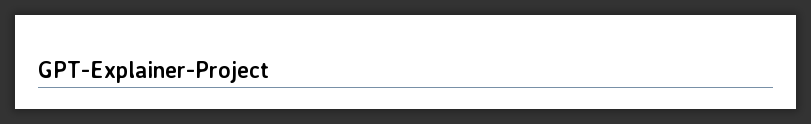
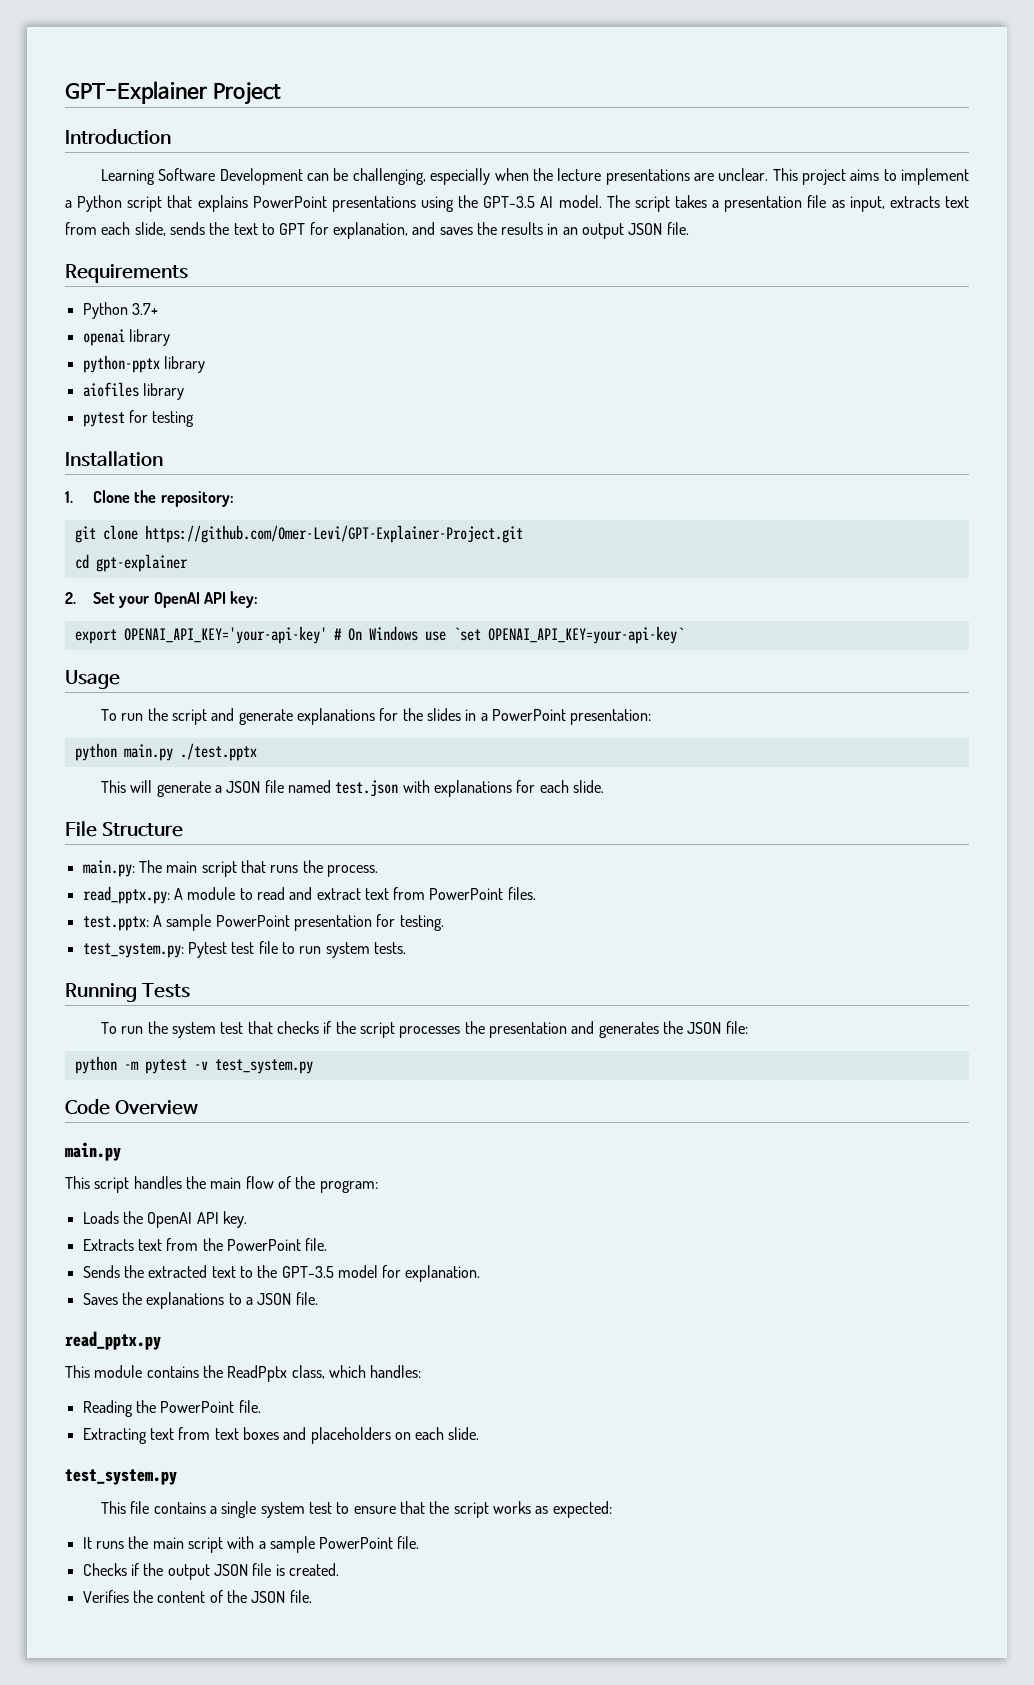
[38,61,269,83] GPT-Explainer-Project -> [65,81,281,105] [65,129,171,145] [101,168,970,185] [65,195,969,212] [65,222,689,239] [65,264,188,283] [82,302,158,319] [82,329,170,346] [82,355,205,373] [82,382,184,400] [82,410,195,427] [65,451,163,467] [65,490,234,507] [74,525,523,543] [74,554,188,572] [65,591,259,608] [74,626,684,644] [65,670,120,689] [101,708,652,725] [74,743,257,761] [101,780,604,797] [65,821,184,837] [82,860,378,877] [82,886,536,904] [82,914,444,931] [82,941,406,958] [65,983,191,1002] [101,1021,748,1038] [74,1056,313,1074] [65,1099,199,1115] [65,1142,121,1161] [65,1176,378,1193] [82,1211,247,1228] [82,1238,328,1251] [82,1265,481,1282] [82,1292,318,1309] [65,1331,161,1350] [65,1365,422,1382] [82,1400,261,1417] [82,1427,480,1444] [65,1469,177,1485] [101,1501,612,1518] [82,1536,420,1553] [82,1563,339,1580] [82,1590,312,1603] GPT-Explainer Project // Introduction // Learning Software Development can be challenging, especially when the lecture presentations are unclear. This project aims to implement a Python script that explains PowerPoint presentations using the GPT-3.5 AI model. The script takes a presentation file as input, extracts text from each slide, sends the text to GPT for explanation, and saves the results in an output JSON file. // Requirements // Python 3.7+ // openai library // python-pptx library // aiofiles library // pytest for testing // Installation // 1. Clone the repository: // git clone https://github.com/Omer-Levi/GPT-Explainer-Project.git // cd gpt-explainer // 2. Set your OpenAI API key: // export OPENAI_API_KEY='your-api-key' # On Windows use `set OPENAI_API_KEY=your-api-key` // Usage // To run the script and generate explanations for the slides in a PowerPoint presentation: // python main.py ./test.pptx // This will generate a JSON file named test.json with explanations for each slide. // File Structure // main.py: The main script that runs the process. // read_pptx.py: A module to read and extract text from PowerPoint files. // test.pptx: A sample PowerPoint presentation for testing. // test_system.py: Pytest test file to run system tests. // Running Tests // To run the system test that checks if the script processes the presentation and generates the JSON file: // python -m pytest -v test_system.py // Code Overview // main.py // This script handles the main flow of the program: // Loads the OpenAI API key. // Extracts text from the PowerPoint file. // Sends the extracted text to the GPT-3.5 model for explanation. // Saves the explanations to a JSON file. // read_pptx.py // This module contains the ReadPptx class, which handles: // Reading the PowerPoint file. // Extracting text from text boxes and placeholders on each slide. // test_system.py // This file contains a single system test to ensure that the script works as expected: // It runs the main script with a sample PowerPoint file. // Checks if the output JSON file is created. // Verifies the content of the JSON file.

